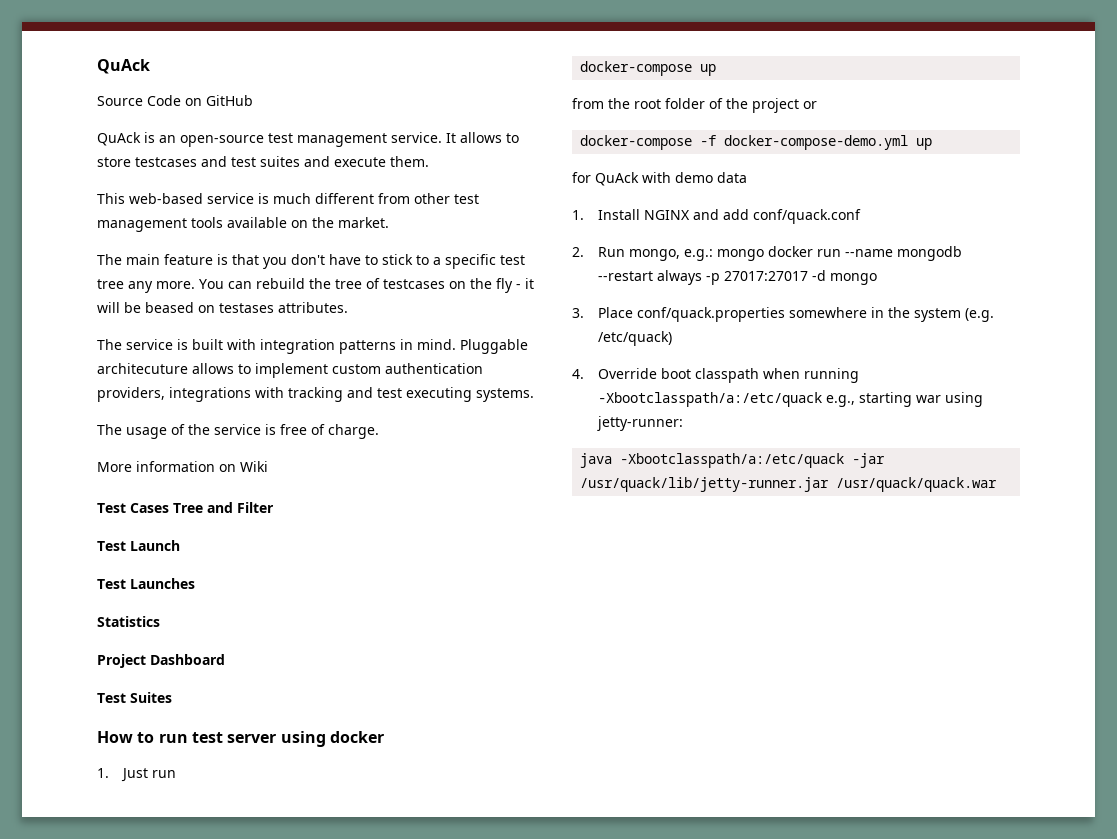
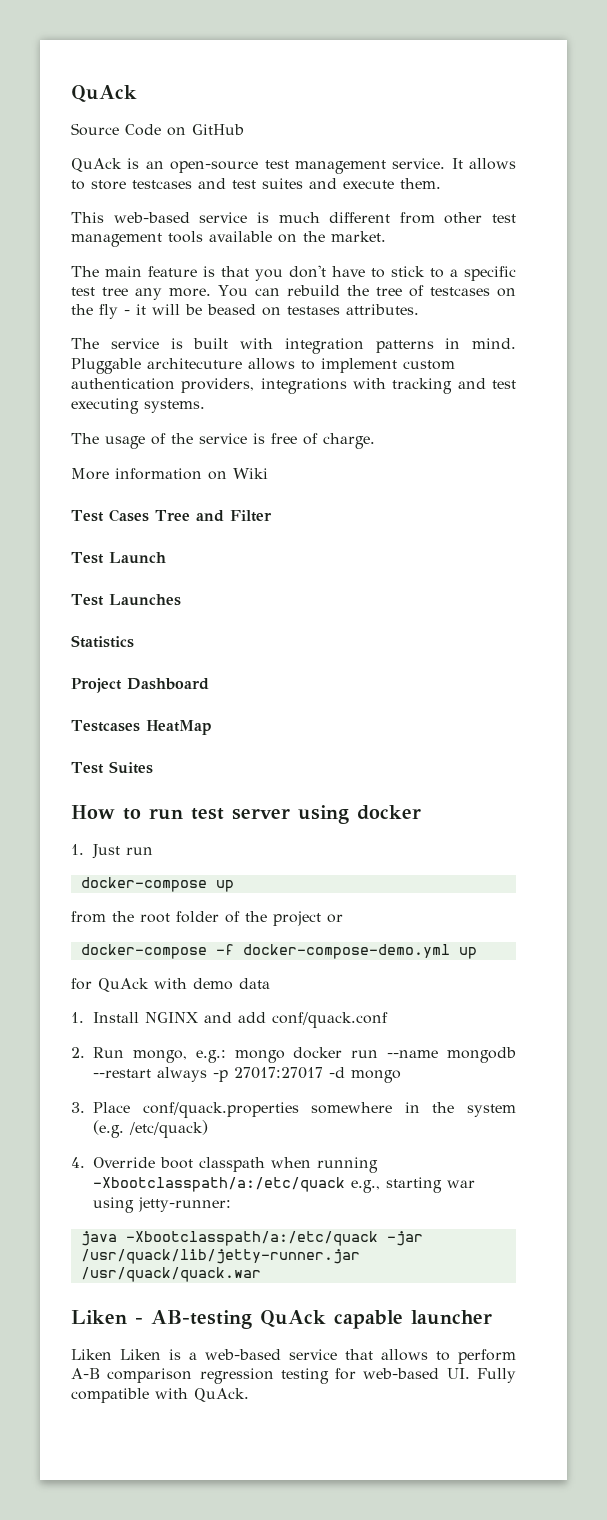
(225, 659) none -> [71,720,212,735] // Testcases HeatMap
(998, 484) none -> [71,1310,492,1329] [71,1349,516,1364] [71,1368,516,1384] [71,1388,249,1403] // Liken - AB-testing QuAck capable launcher // Liken Liken is a web-based service that allows to perform A-B comparison regression testing for web-based UI. Fully compatible with QuAck.

